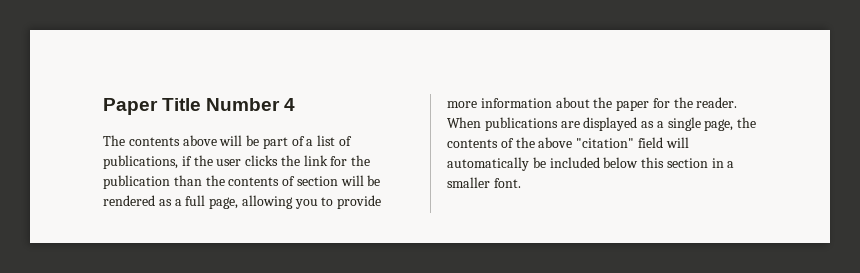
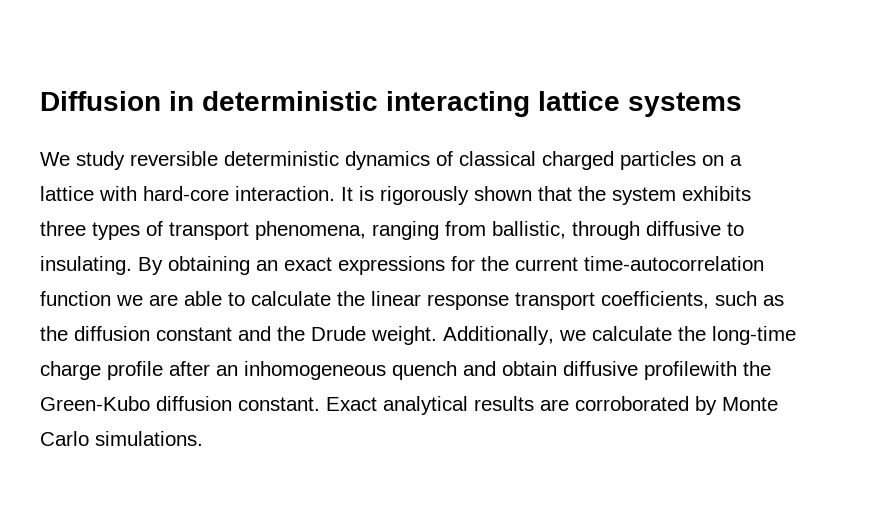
[103,98,296,115] [103,135,353,149] [103,155,371,169] [103,175,381,189] [103,195,382,209] [447,97,738,111] [447,117,757,131] [447,137,689,148] [447,157,735,171] [447,177,521,188] Paper Title Number 4 // The contents above will be part of a list of publications, if the user clicks the link for the publication than the contents of section will be rendered as a full page, allowing you to provide more information about the paper for the reader. When publications are displayed as a single page, the contents of the above "citation" field will automatically be included below this section in a smaller font. -> [40,91,742,117] [40,151,742,170] [40,186,751,205] [40,221,744,240] [40,256,764,275] [40,291,784,310] [40,326,796,345] [40,361,771,380] [40,396,778,415] [40,431,203,446] Diffusion in deterministic interacting lattice systems // We study reversible deterministic dynamics of classical charged particles on a lattice with hard-core interaction. It is rigorously shown that the system exhibits three types of transport phenomena, ranging from ballistic, through diffusive to insulating. By obtaining an exact expressions for the current time-autocorrelation function we are able to calculate the linear response transport coefficients, such as the diffusion constant and the Drude weight. Additionally, we calculate the long-time charge profile after an inhomogeneous quench and obtain diffusive profilewith the Green-Kubo diffusion constant. Exact analytical results are corroborated by Monte Carlo simulations.

